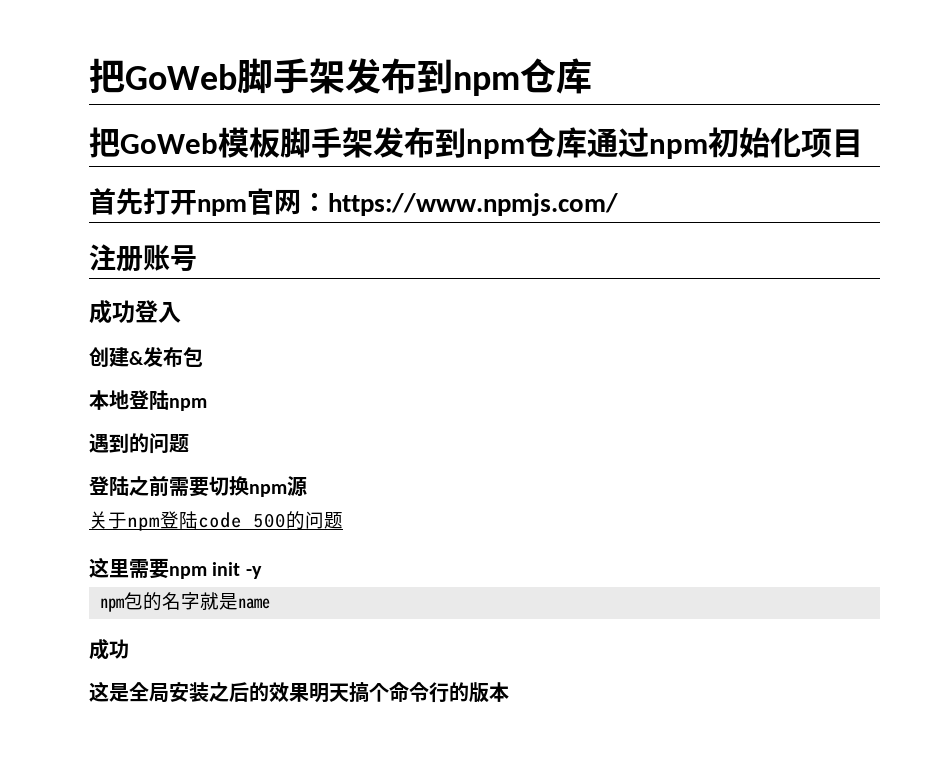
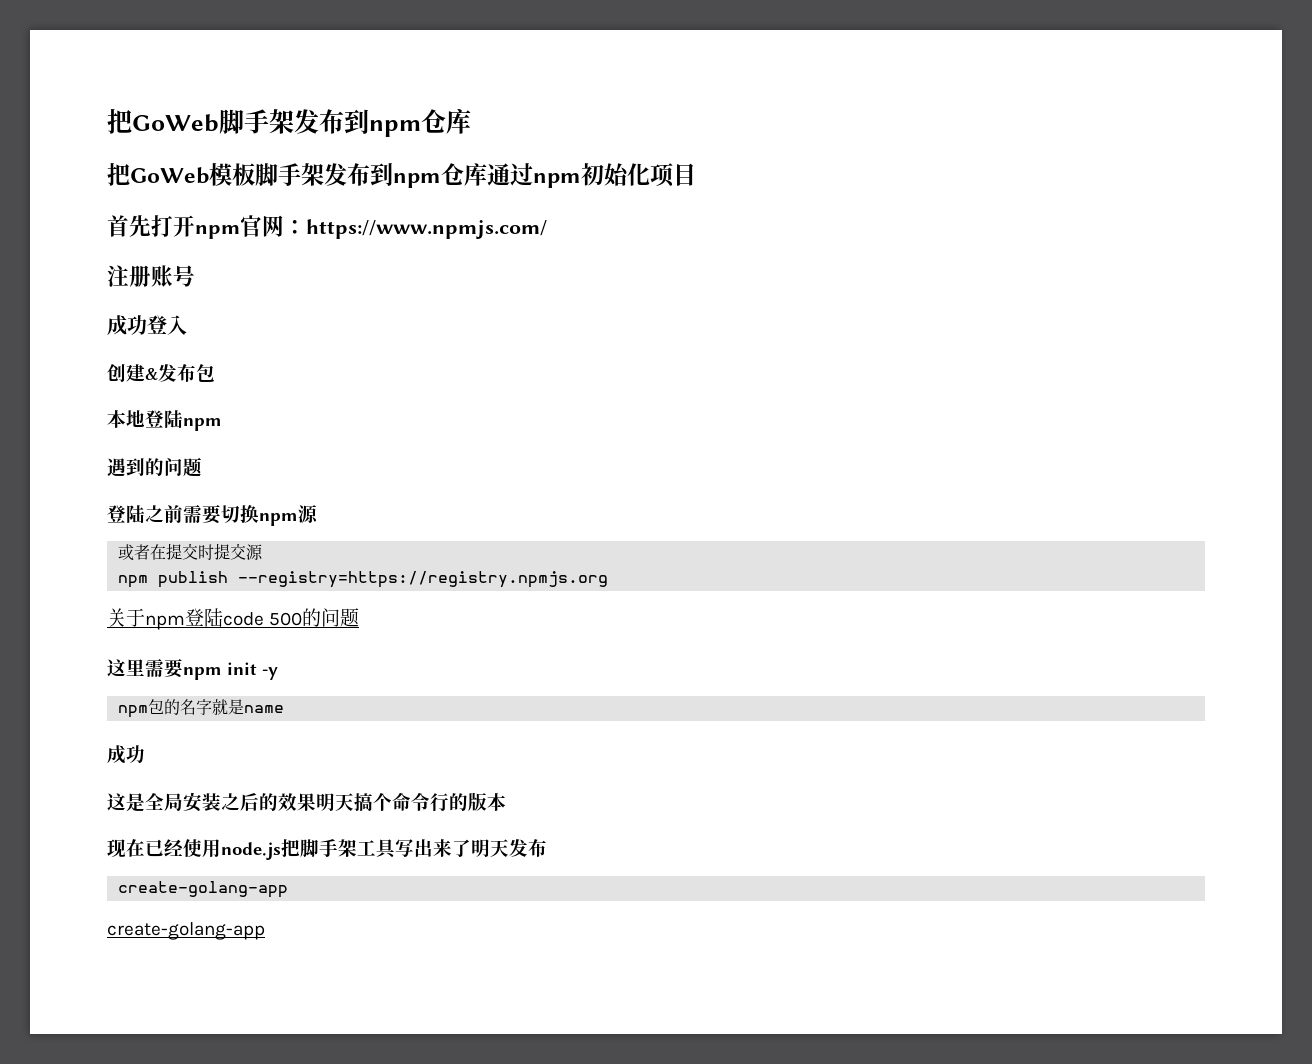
(307, 486) none -> [118,543,264,561] [118,571,609,588] // 或者在提交时提交源 // npm publish --registry=https://registry.npmjs.org
(509, 692) none -> [107,839,547,860] [118,881,289,898] [107,922,265,940] // 现在已经使用node.js把脚手架工具写出来了明天发布 // create-golang-app // create-golang-app

